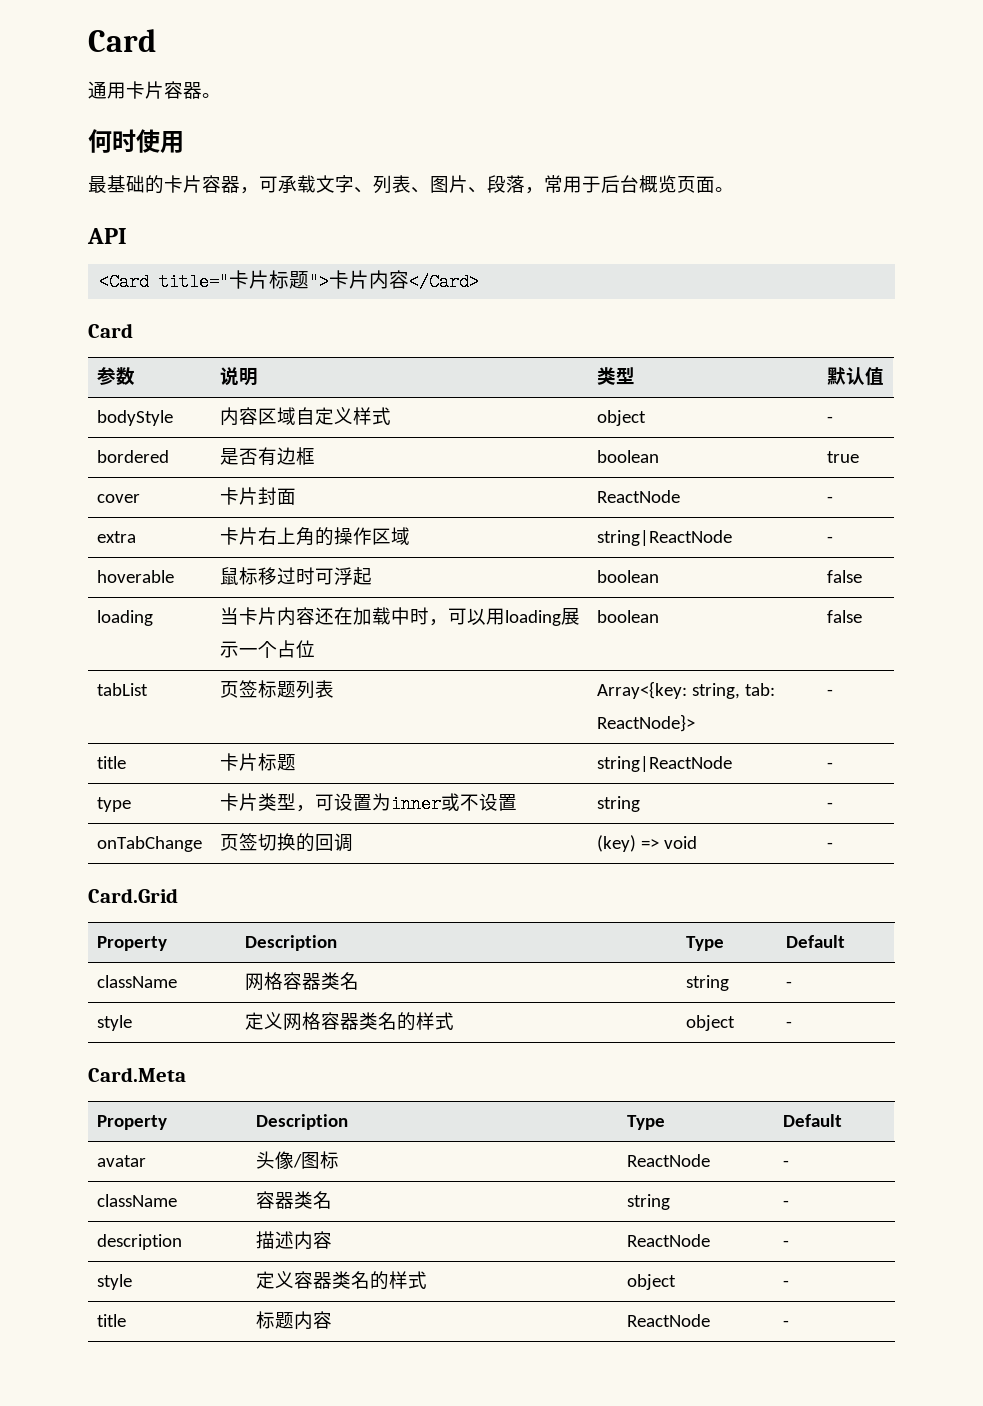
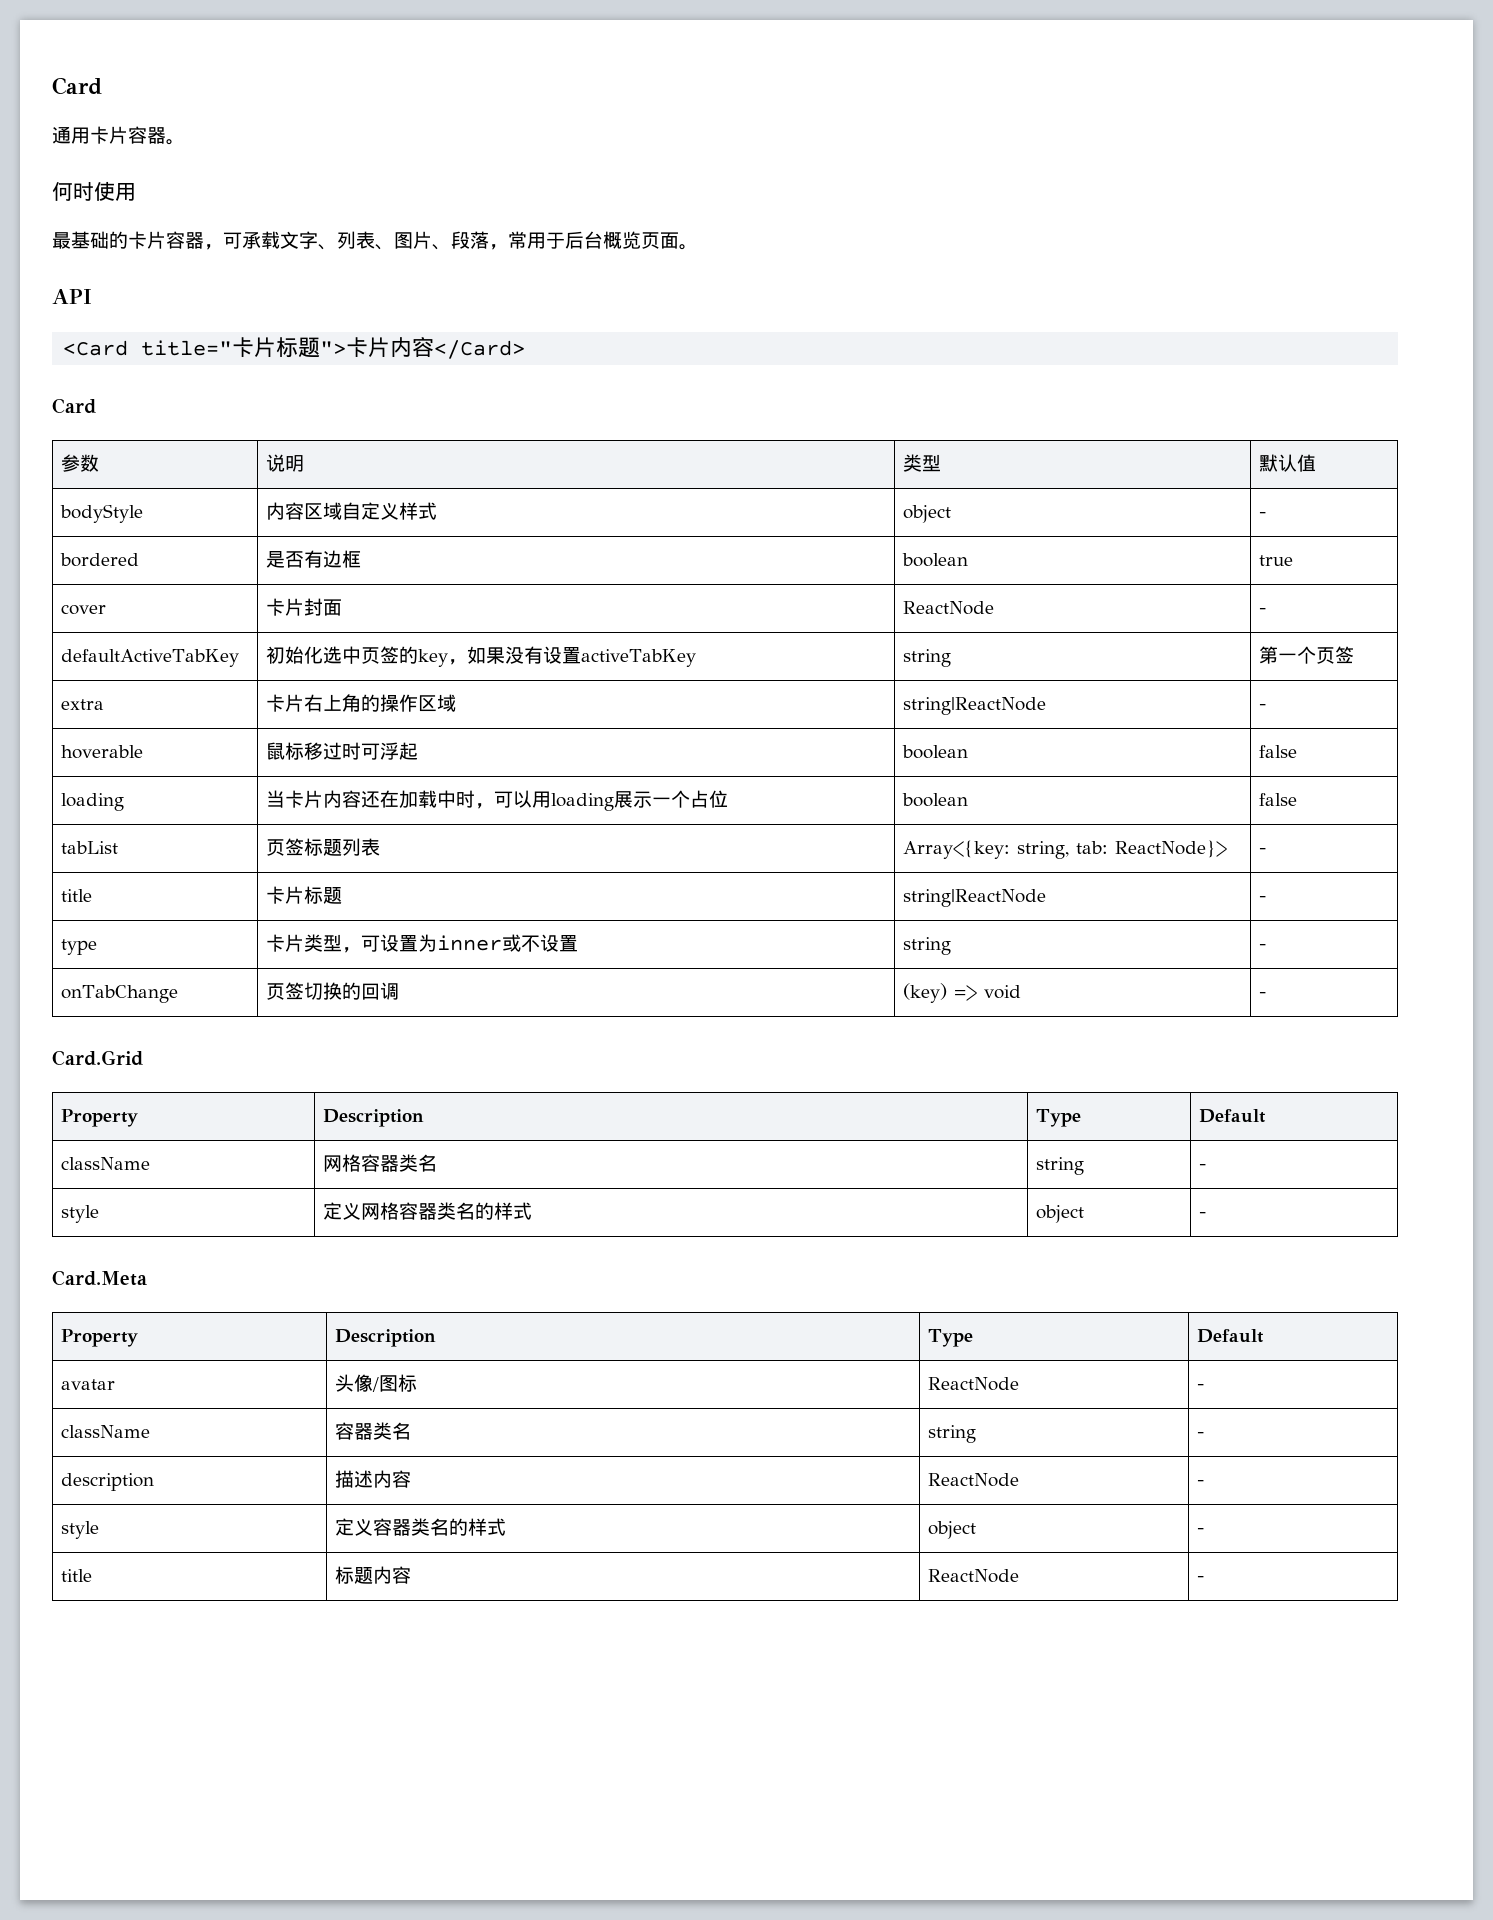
(833, 499) none -> [61,649,240,667] [266,646,697,667] [903,649,952,667] [1259,646,1355,664] // defaultActiveTabKey | 初始化选中页签的key，如果没有设置activeTabKey | string | 第一个页签

